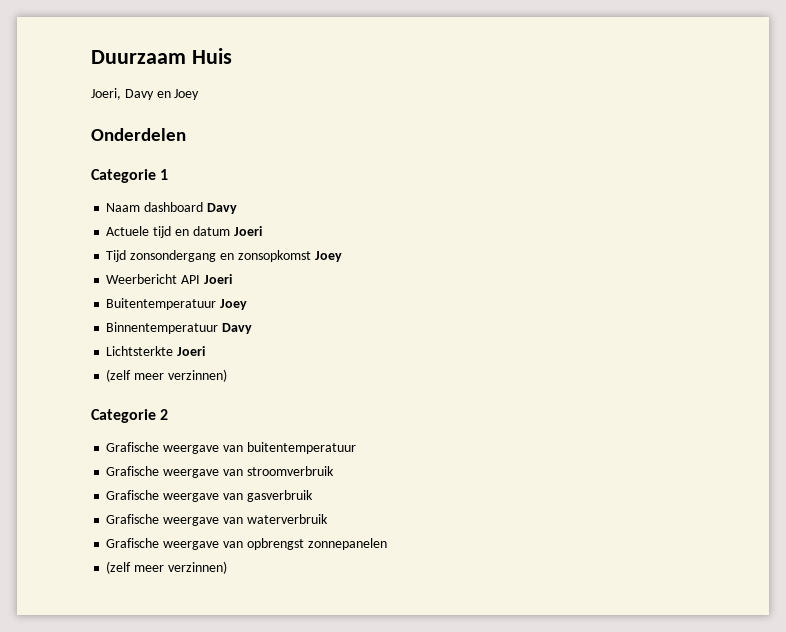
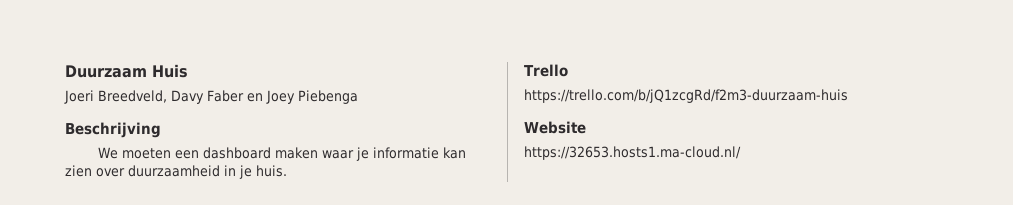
[91,88,200,100] [91,128,186,141] [91,169,169,183] [106,202,237,214] [106,226,262,238] [106,250,342,262] [106,274,232,284] [106,298,248,310] [106,322,253,334] [106,346,206,356] [106,369,227,382] [91,409,169,423] [106,442,356,454] [106,466,334,478] [106,490,313,502] [106,514,328,526] [106,538,387,550] [106,561,227,574] Joeri, Davy en Joey // Onderdelen // Categorie 1 // Naam dashboard Davy // Actuele tijd en datum Joeri // Tijd zonsondergang en zonsopkomst Joey // Weerbericht API Joeri // Buitentemperatuur Joey // Binnentemperatuur Davy // Lichtsterkte Joeri // (zelf meer verzinnen) // Categorie 2 // Grafische weergave van buitentemperatuur // Grafische weergave van stroomverbruik // Grafische weergave van gasverbruik // Grafische weergave van waterverbruik // Grafische weergave van opbrengst zonnepanelen // (zelf meer verzinnen) -> [64,90,358,104] [65,122,161,138] [98,147,467,161] [65,165,287,179] [524,64,568,77] [524,89,848,103] [524,121,586,134] [524,146,741,160] Joeri Breedveld, Davy Faber en Joey Piebenga // Beschrijving // We moeten een dashboard maken waar je informatie kan zien over duurzaamheid in je huis. // Trello // https://trello.com/b/jQ1zcgRd/f2m3-duurzaam-huis // Website // https://32653.hosts1.ma-cloud.nl/

